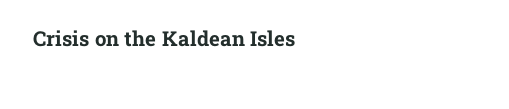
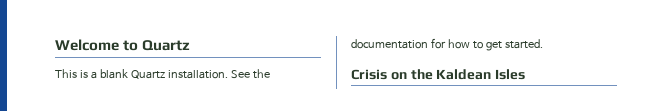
(33, 38) none -> [55,39,191,51] [55,69,270,79] [351,38,543,51] Welcome to Quartz // This is a blank Quartz installation. See the documentation for how to get started. //

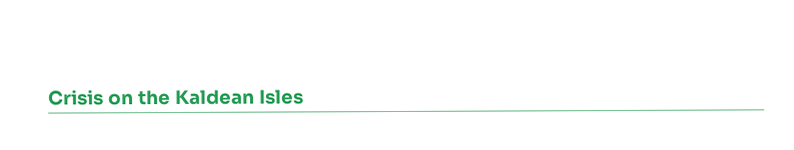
[55,39,191,51] [55,69,270,79] [351,38,543,51] Welcome to Quartz // This is a blank Quartz installation. See the documentation for how to get started. // -> (48, 97) none

